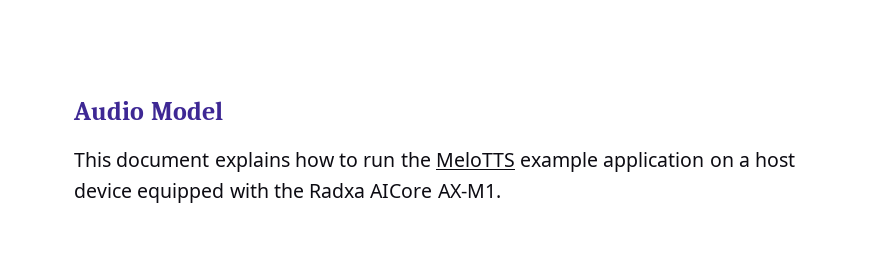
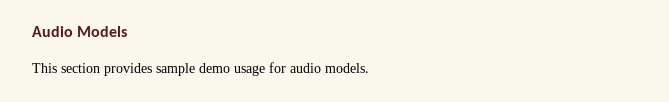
[151,101,224,120] Model -> [77,26,128,37] Models
[116,152,796,172] [74,183,501,203] document explains how to run the MeloTTS example application on a host device equipped with the Radxa AICore AX-M1. -> [61,62,369,76] section provides sample demo usage for audio models.

